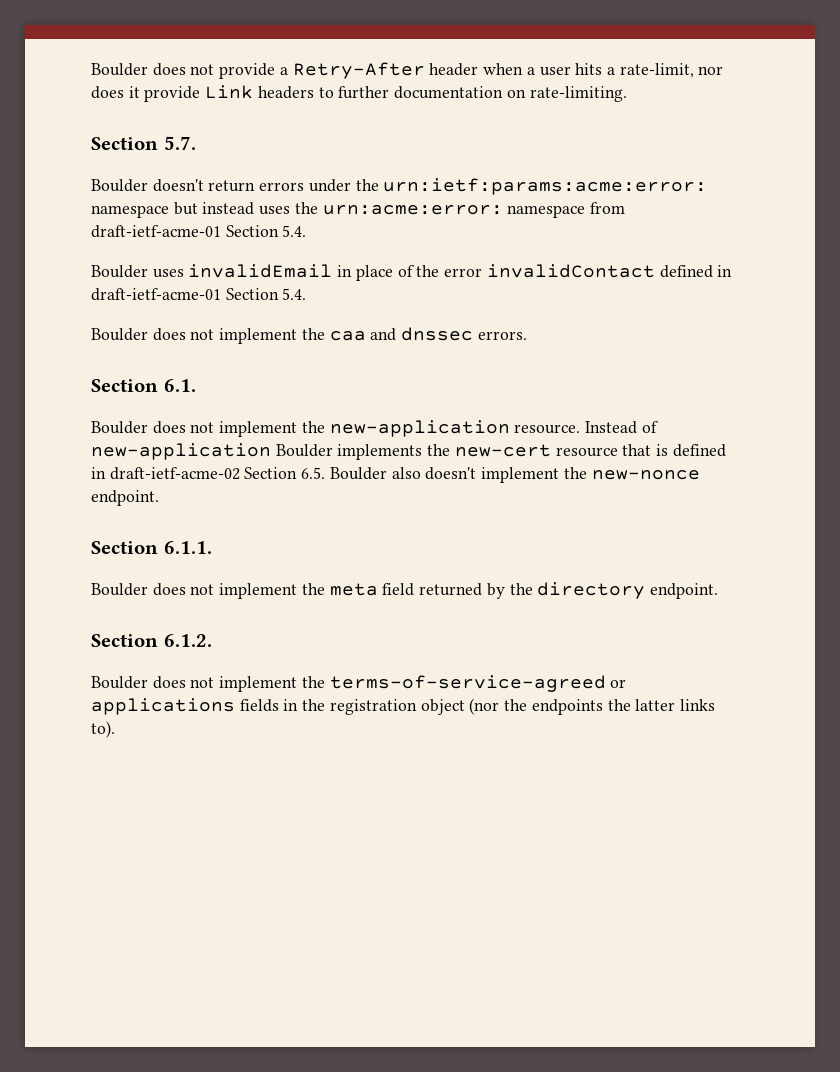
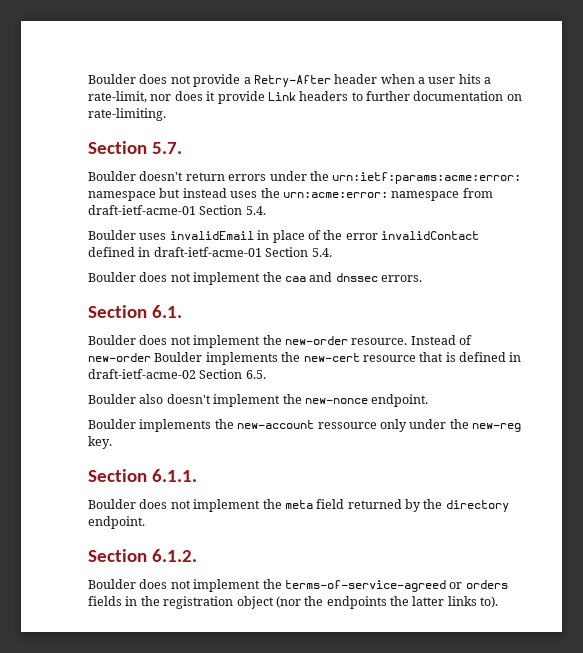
[329,420,510,437] new-application -> [284,336,348,345] new-order
[91,443,271,460] new-application -> [88,353,151,362] new-order
(326, 473) none -> (266, 374) //
(159, 498) none -> [88,419,521,432] [88,436,112,449] // Boulder implements the new-account ressource only under the new-reg key.
[91,698,235,715] applications -> [465,580,508,589] orders

